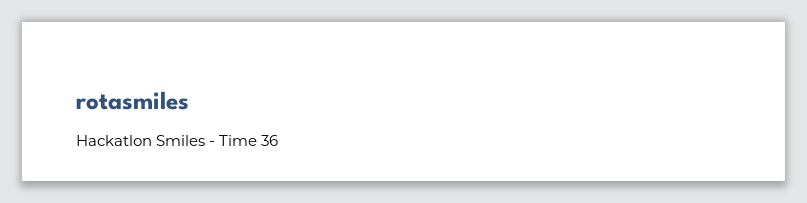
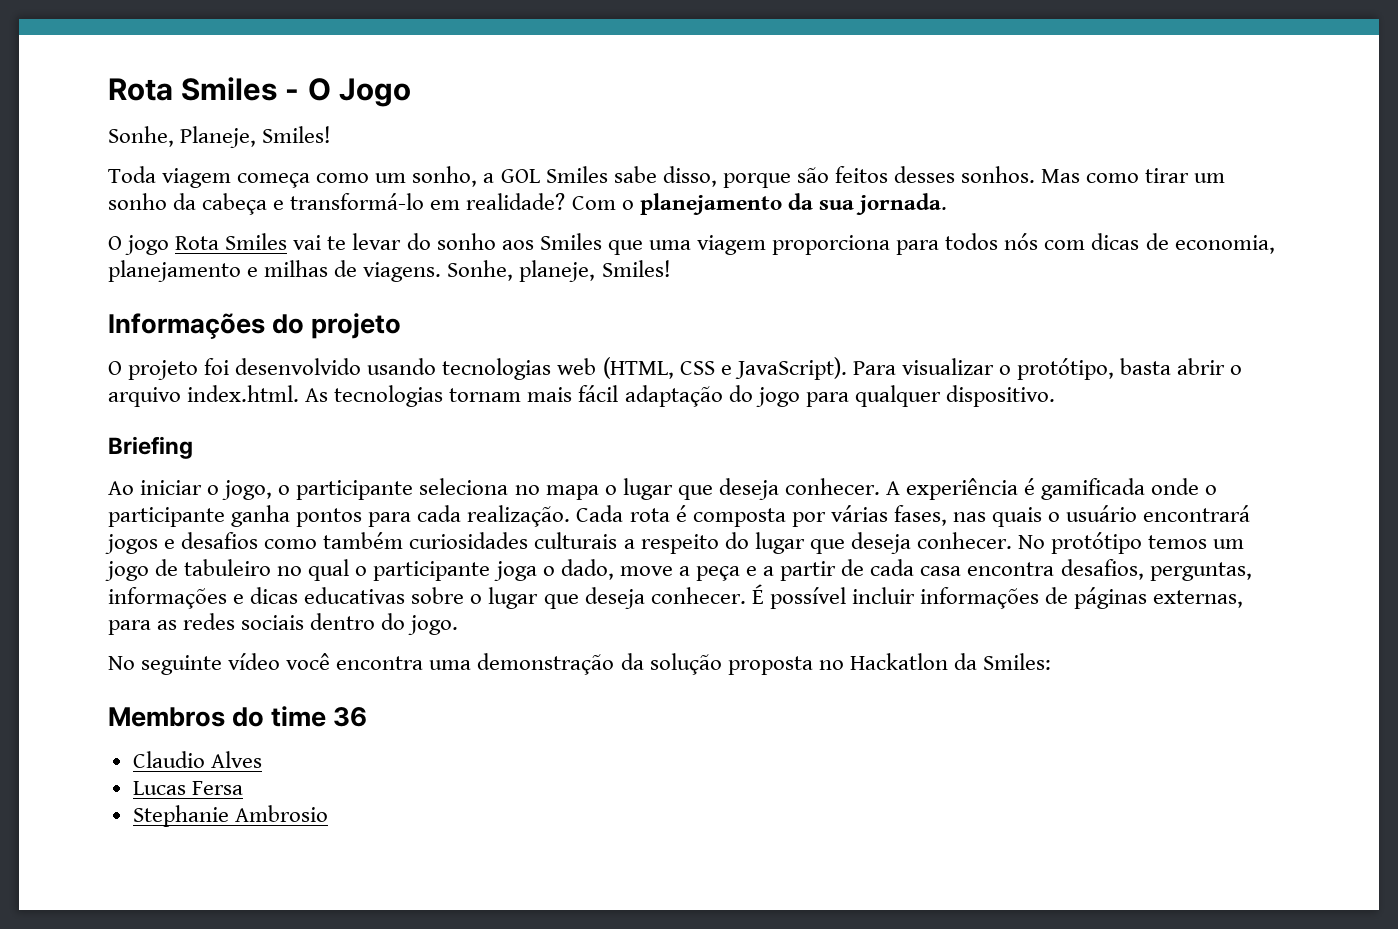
[76,91,189,110] [76,135,279,146] rotasmiles // Hackatlon Smiles - Time 36 -> [108,77,411,107] [108,126,332,148] [108,166,1226,188] [108,193,947,215] [108,233,1275,255] [108,260,671,282] [108,313,402,339] [108,357,1243,380] [108,385,1055,407] [108,436,193,459] [108,478,1218,500] [108,505,1251,527] [105,532,1245,554] [105,559,1252,581] [108,584,1244,609] [108,613,459,635] [108,653,1051,675] [108,706,368,727] [132,751,262,768] [132,781,243,795] [132,805,328,827] Rota Smiles - O Jogo // Sonhe, Planeje, Smiles! // Toda viagem começa como um sonho, a GOL Smiles sabe disso, porque são feitos desses sonhos. Mas como tirar um sonho da cabeça e transformá-lo em realidade? Com o planejamento da sua jornada. // O jogo Rota Smiles vai te levar do sonho aos Smiles que uma viagem proporciona para todos nós com dicas de economia, planejamento e milhas de viagens. Sonhe, planeje, Smiles! // Informações do projeto // O projeto foi desenvolvido usando tecnologias web (HTML, CSS e JavaScript). Para visualizar o protótipo, basta abrir o arquivo index.html. As tecnologias tornam mais fácil adaptação do jogo para qualquer dispositivo. // Briefing // Ao iniciar o jogo, o participante seleciona no mapa o lugar que deseja conhecer. A experiência é gamificada onde o participante ganha pontos para cada realização. Cada rota é composta por várias fases, nas quais o usuário encontrará jogos e desafios como também curiosidades culturais a respeito do lugar que deseja conhecer. No protótipo temos um jogo de tabuleiro no qual o participante joga o dado, move a peça e a partir de cada casa encontra desafios, perguntas, informações e dicas educativas sobre o lugar que deseja conhecer. É possível incluir informações de páginas externas, para as redes sociais dentro do jogo. // No seguinte vídeo você encontra uma demonstração da solução proposta no Hackatlon da Smiles: // Membros do time 36 // Claudio Alves // Lucas Fersa // Stephanie Ambrosio

